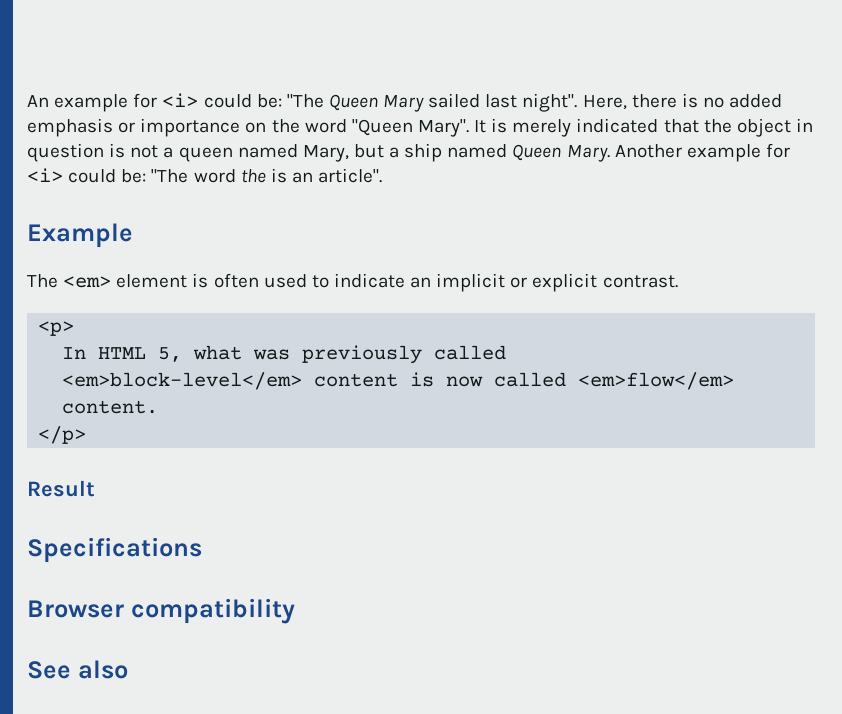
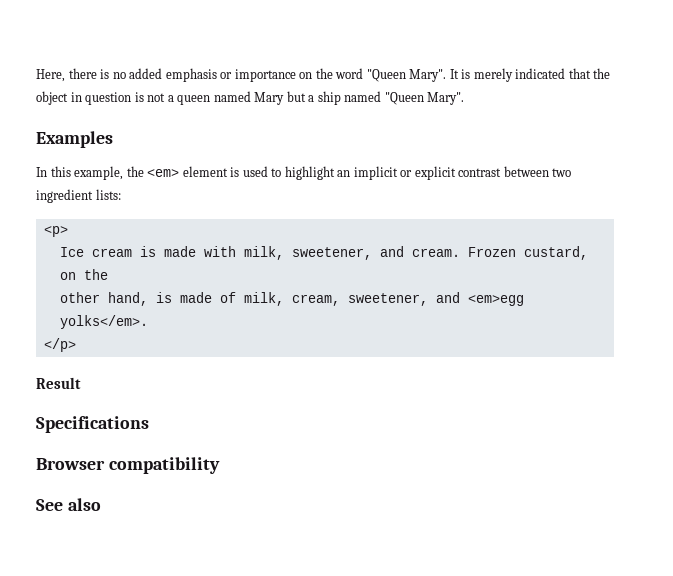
[27,93,578,112] An example for <i> could be: "The Queen Mary sailed last night". -> (36, 75) none
[302,145,349,162] Mary, -> [254,92,285,105] Mary
[512,143,790,162] [27,168,383,183] [27,223,133,248] [27,274,58,288] Queen Mary. Another example for <i> could be: "The word the is an article". // Example // The -> [384,92,465,105] [36,131,113,148] [36,166,144,180] "Queen Mary". // Examples // In this example, the
[213,273,259,288] often -> (240, 172) none
[333,273,405,288] indicate -> [284,166,335,180] highlight
[602,275,678,288] [38,321,75,336] [62,345,507,364] [62,372,735,390] [62,400,159,414] contrast. // <p> // In HTML 5, what was previously called // <em>block-level</em> content is now called <em>flow</em> content. -> [458,166,572,177] [36,189,121,203] [43,226,68,237] [59,246,588,260] [59,269,108,280] [59,292,524,306] [59,315,148,329] contrast between two ingredient lists: // <p> // Ice cream is made with milk, sweetener, and cream. Frozen custard, on the // other hand, is made of milk, cream, sweetener, and <em>egg yolks</em>.

